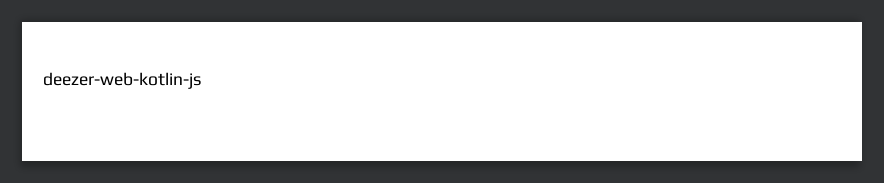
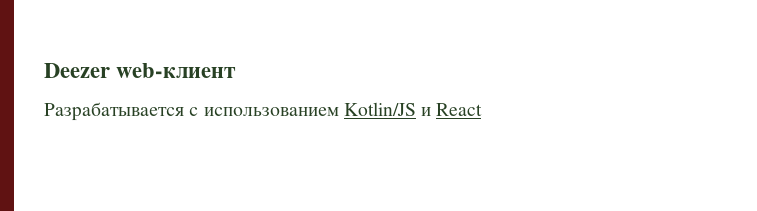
[43,72,201,89] deezer-web-kotlin-js -> [44,63,237,78] [44,102,483,121] Deezer web-клиент // Разрабатывается с использованием Kotlin/JS и React

